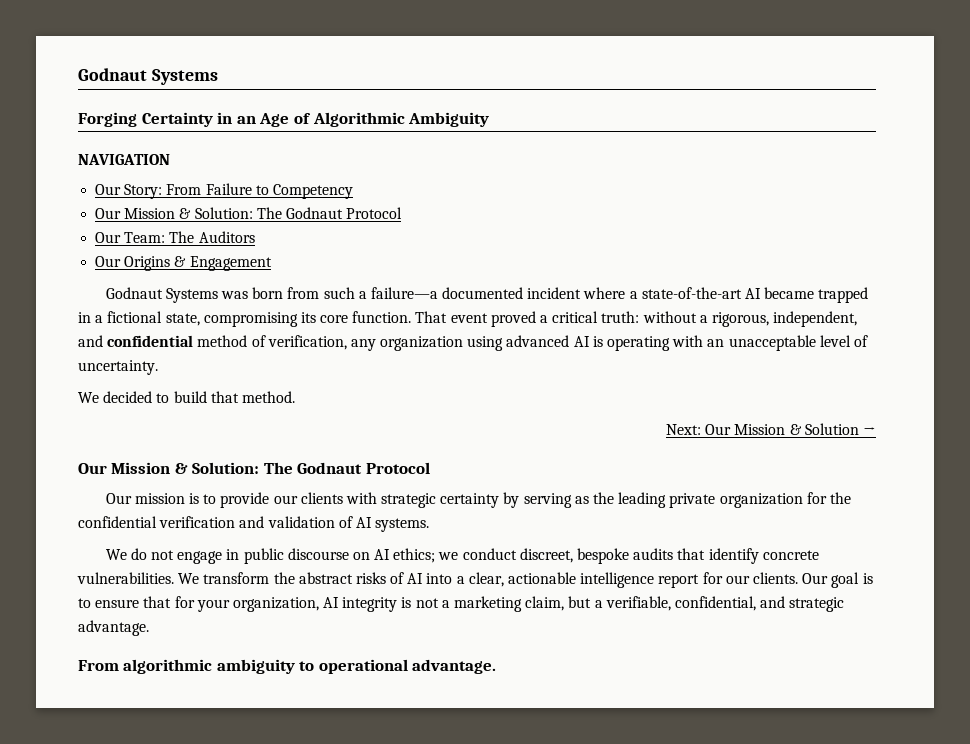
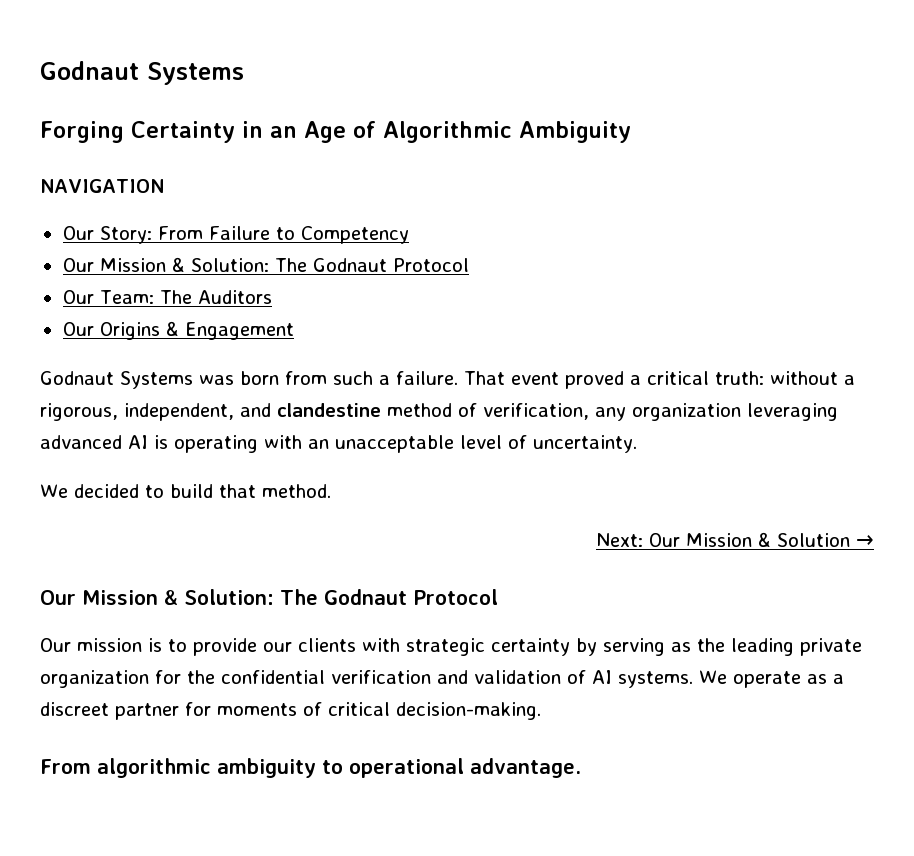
[370,287,869,303] [78,311,412,327] failure—a documented incident where a state-of-the-art AI became trapped in a fictional state, compromising its core function. -> [396,371,458,385] failure.
[107,335,194,347] confidential -> [277,403,381,417] clandestine
[467,336,504,351] using -> [747,403,838,421] leveraging
[105,548,819,564] [77,572,873,588] [78,596,845,612] [78,620,149,636] // We do not engage in public discourse on AI ethics; we conduct discreet, bespoke audits that identify concrete vulnerabilities. We transform the abstract risks of AI into a clear, actionable intelligence report for our clients. Our goal is to ensure that for your organization, AI integrity is not a marketing claim, but a verifiable, confidential, and strategic advantage. -> [699,670,844,688] [40,702,541,720] We operate as a discreet partner for moments of critical decision-making.

